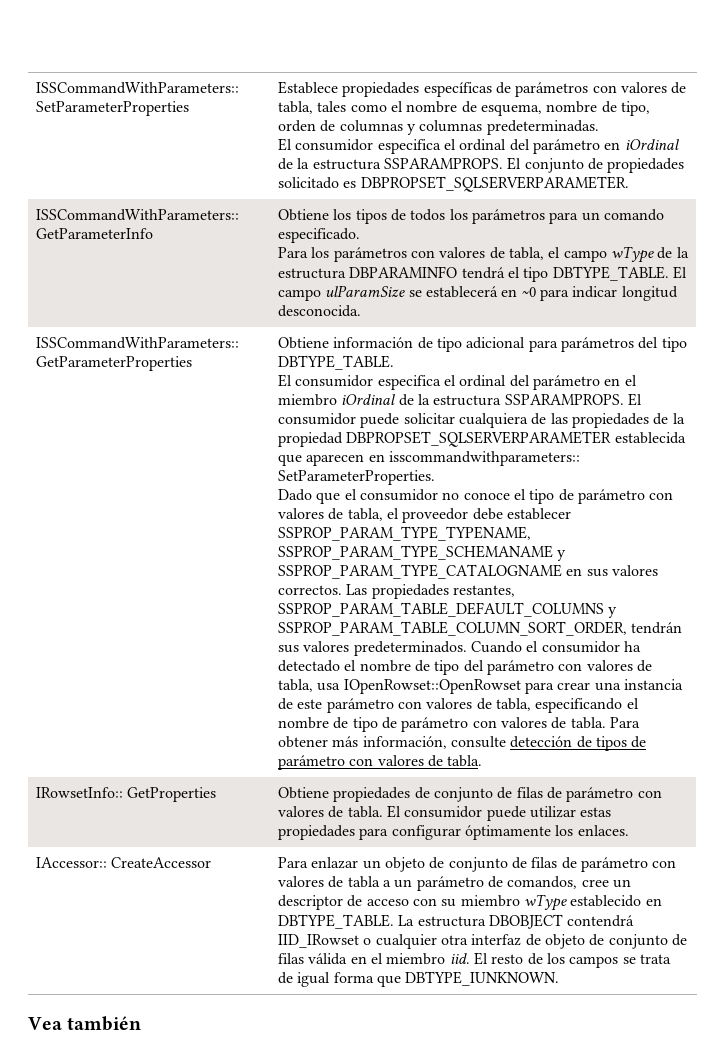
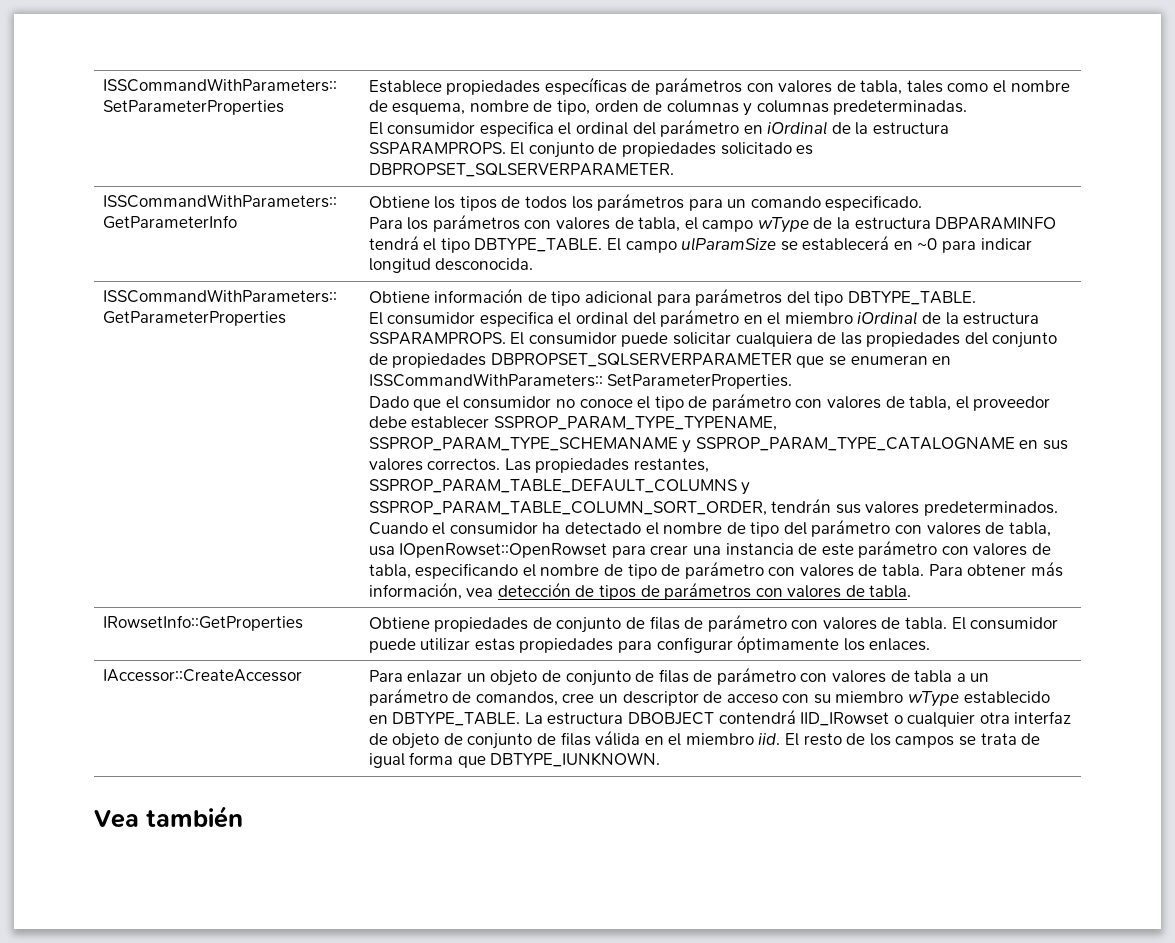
[653,413,685,425] [278,431,686,447] [278,451,581,466] de la propiedad DBPROPSET_SQLSERVERPARAMETER establecida que aparecen en isscommandwithparameters:: -> [964,332,1058,348] [368,353,952,368] [368,373,603,387] del conjunto de propiedades DBPROPSET_SQLSERVERPARAMETER que se enumeran en ISSCommandWithParameters::
[451,736,507,748] consulte -> [466,588,494,597] vea
[278,755,346,770] parámetro -> [664,582,752,600] parámetros
[36,787,217,802] IRowsetInfo:: GetProperties -> [102,615,303,631] IRowsetInfo::GetProperties
[36,857,212,868] IAccessor:: CreateAccessor -> [102,669,302,682] IAccessor::CreateAccessor

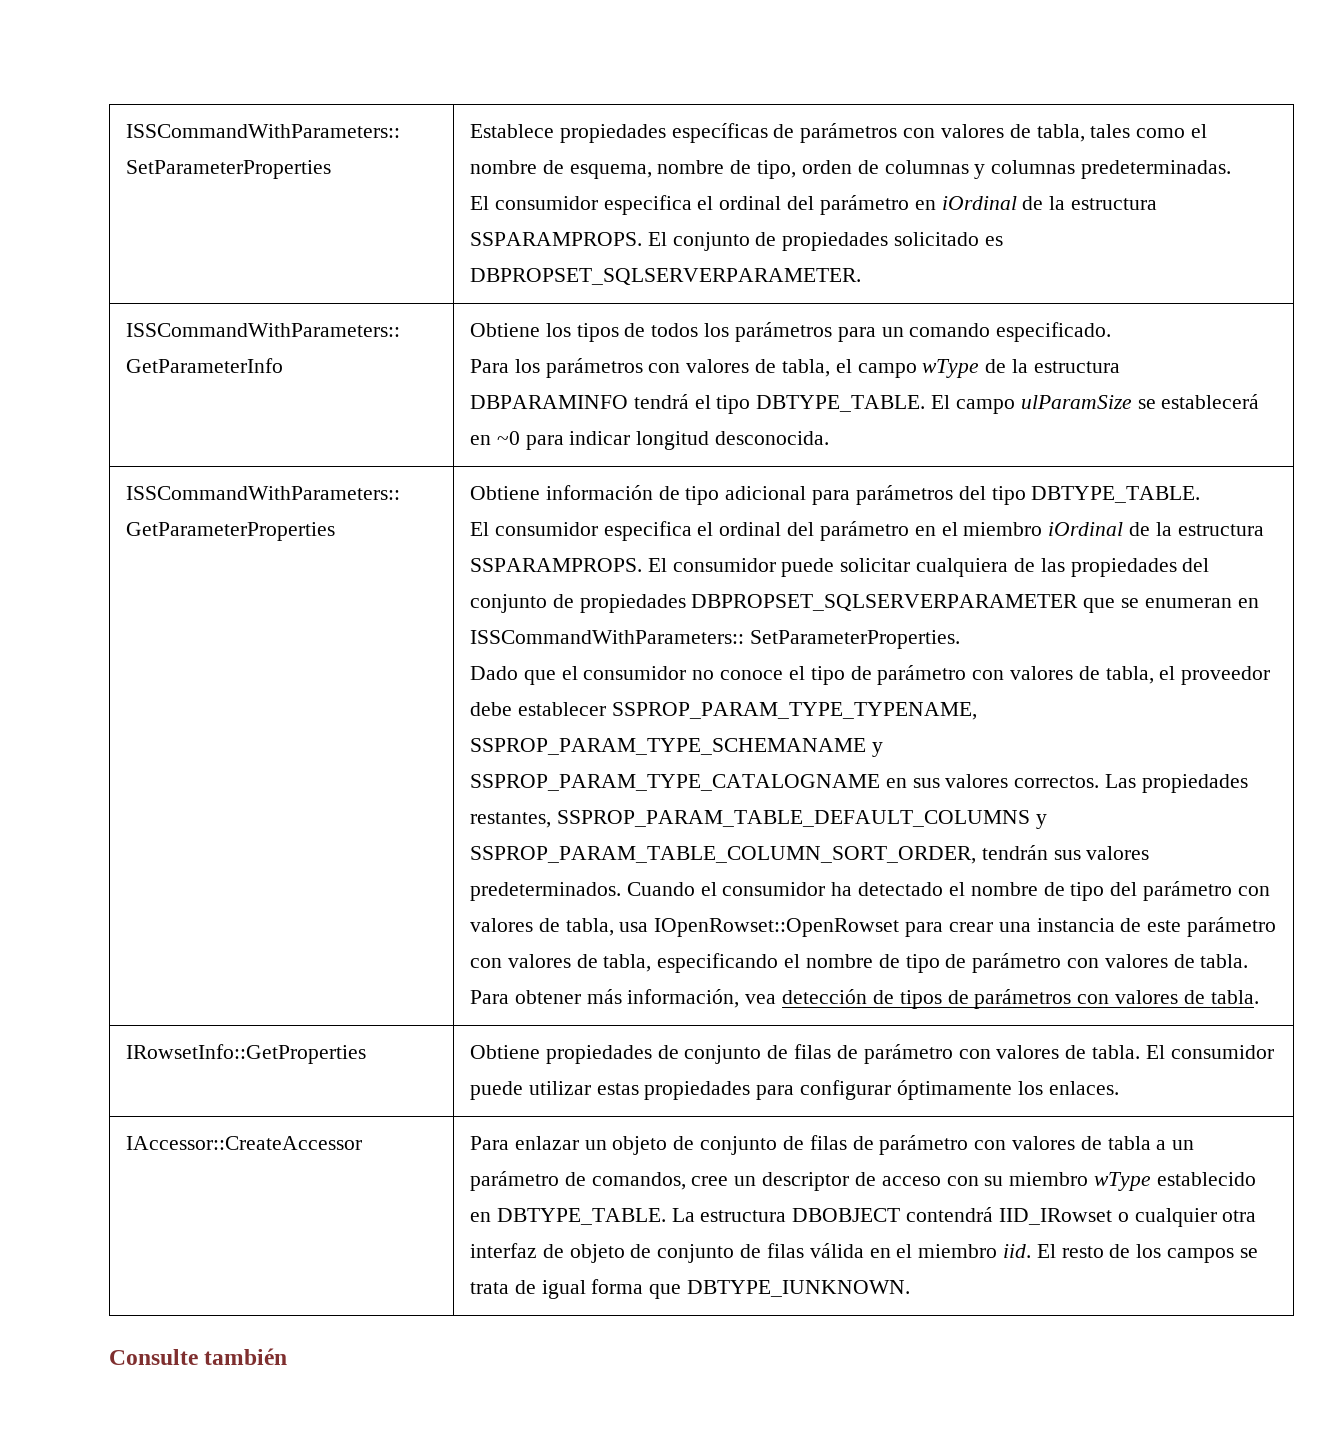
[94,810,139,828] Vea -> [109,1349,198,1365] Consulte

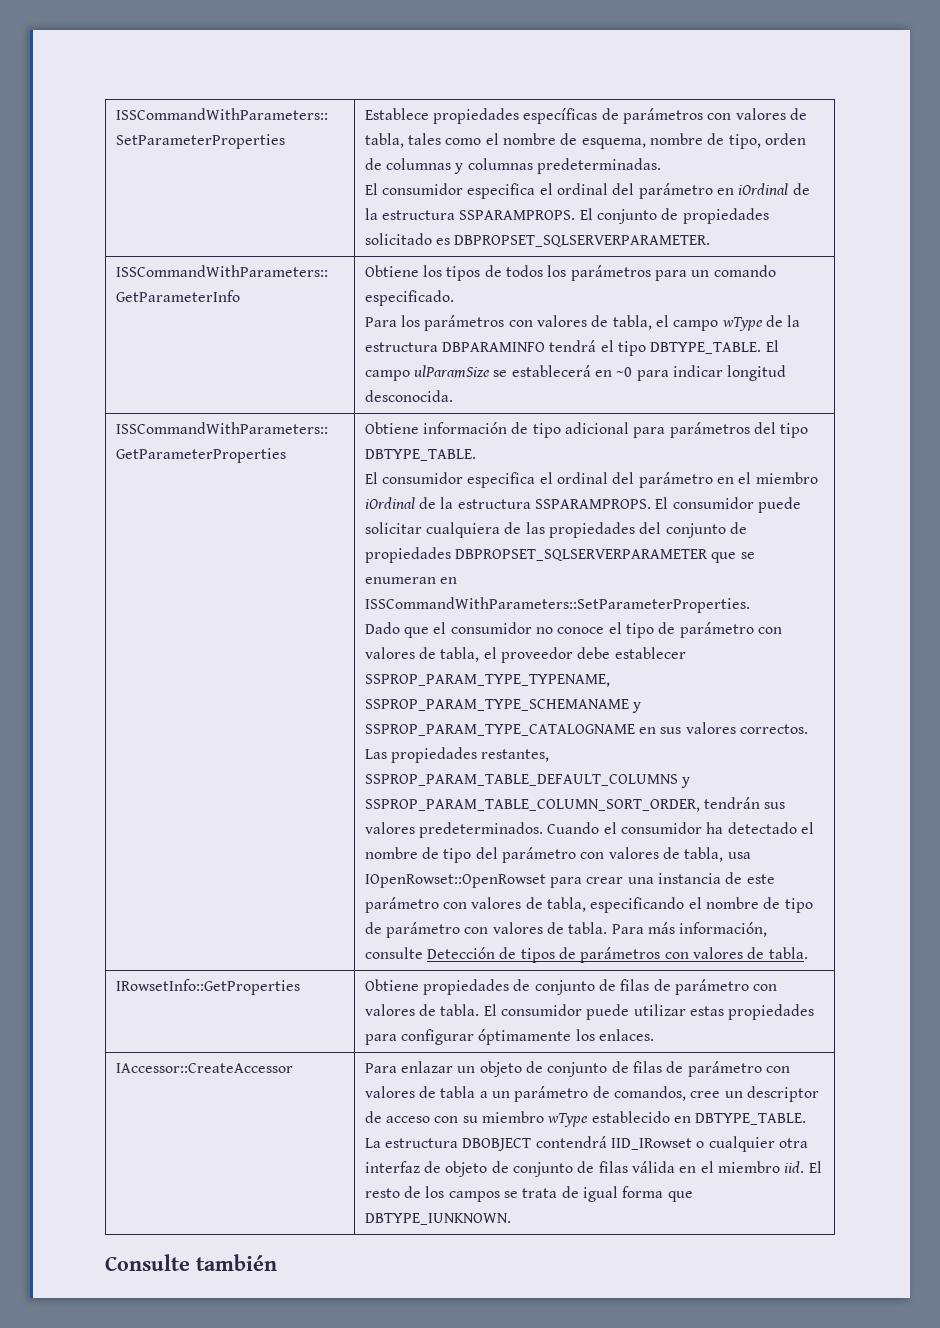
[470,630,960,649] ISSCommandWithParameters:: SetParameterProperties. -> [364,597,750,613] ISSCommandWithParameters::SetParameterProperties.
[514,990,581,1004] obtener -> (644, 929) none
[745,989,868,1004] vea detección -> [364,947,496,959] consulte Detección

